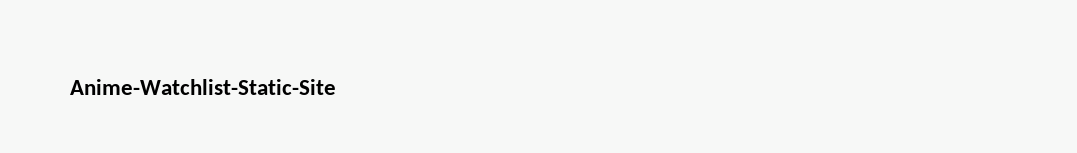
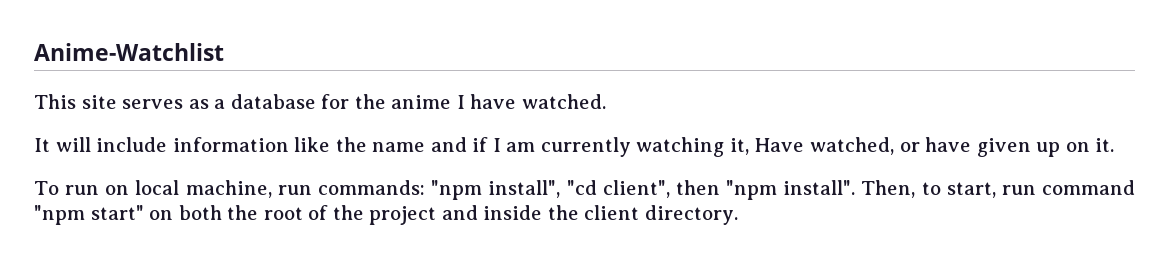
[70,79,336,95] Anime-Watchlist-Static-Site -> [34,43,224,61] [34,94,606,109] [34,137,1115,157] [34,180,1136,200] [34,205,738,225] Anime-Watchlist // This site serves as a database for the anime I have watched. // It will include information like the name and if I am currently watching it, Have watched, or have given up on it. // To run on local machine, run commands: "npm install", "cd client", then "npm install". Then, to start, run command "npm start" on both the root of the project and inside the client directory.

